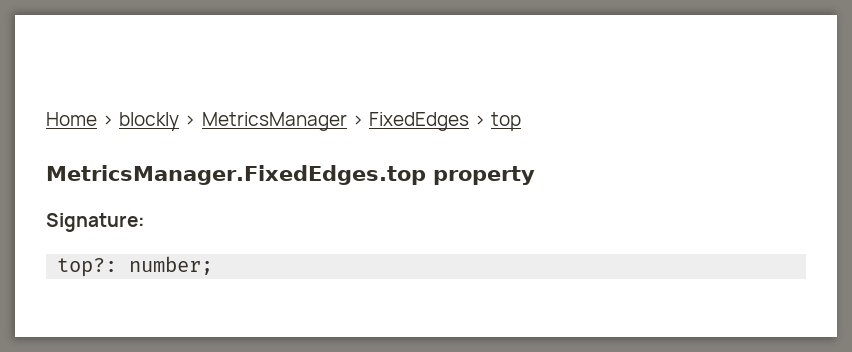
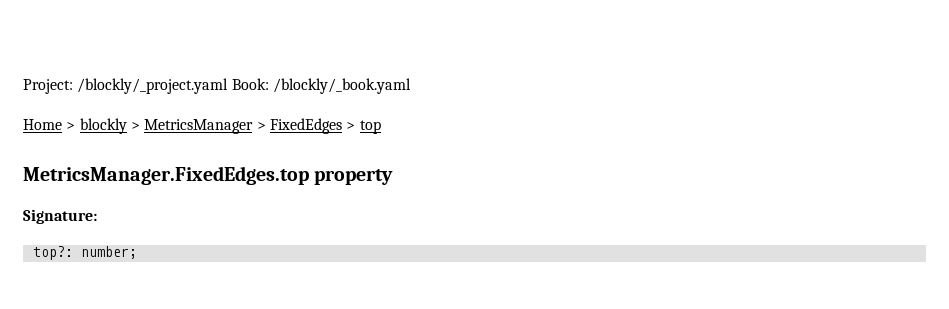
(46, 119) none -> [23,78,411,94] Project: /blockly/_project.yaml Book: /blockly/_book.yaml //

